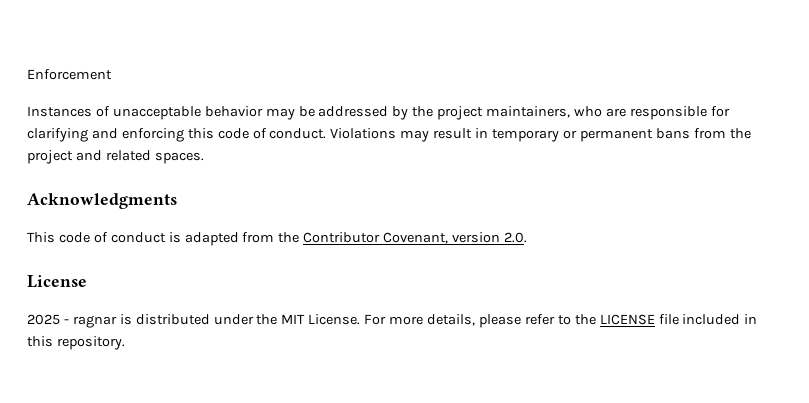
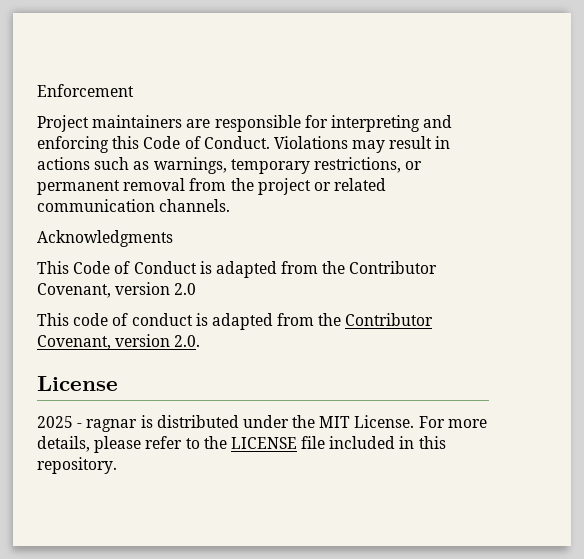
[27,106,603,120] Instances of unacceptable behavior may be addressed by the project maintainers, who -> [37,115,183,132] Project maintainers
[27,128,88,142] clarifying -> [330,115,420,132] interpreting
[217,128,327,139] code of conduct. -> [143,136,270,149] Code of Conduct.
[492,129,560,142] temporary -> [37,157,401,174] actions such as warnings, temporary restrictions,
[655,128,690,139] bans -> [123,178,186,191] removal
[75,150,204,164] [27,193,177,209] and related spaces. // Acknowledgments -> [313,178,387,191] [37,199,231,212] [37,230,173,247] [37,261,438,278] [37,282,197,298] or related communication channels. // Acknowledgments // This Code of Conduct is adapted from the Contributor Covenant, version 2.0

